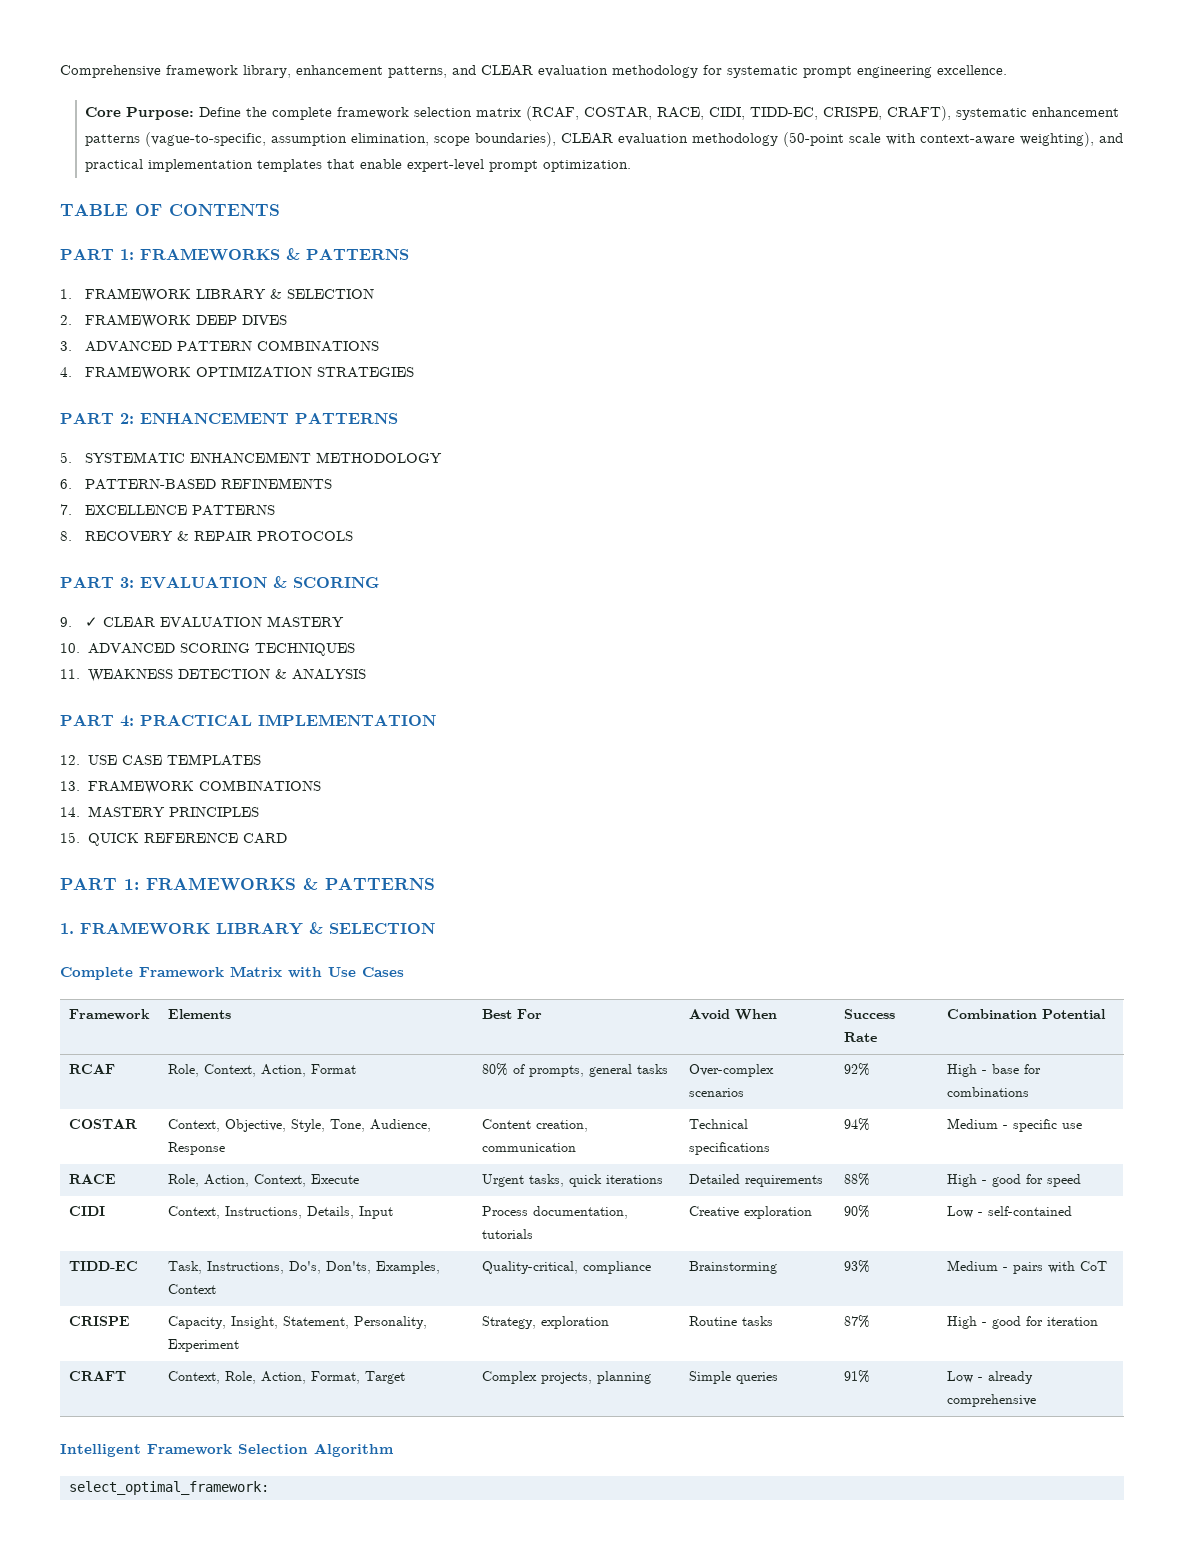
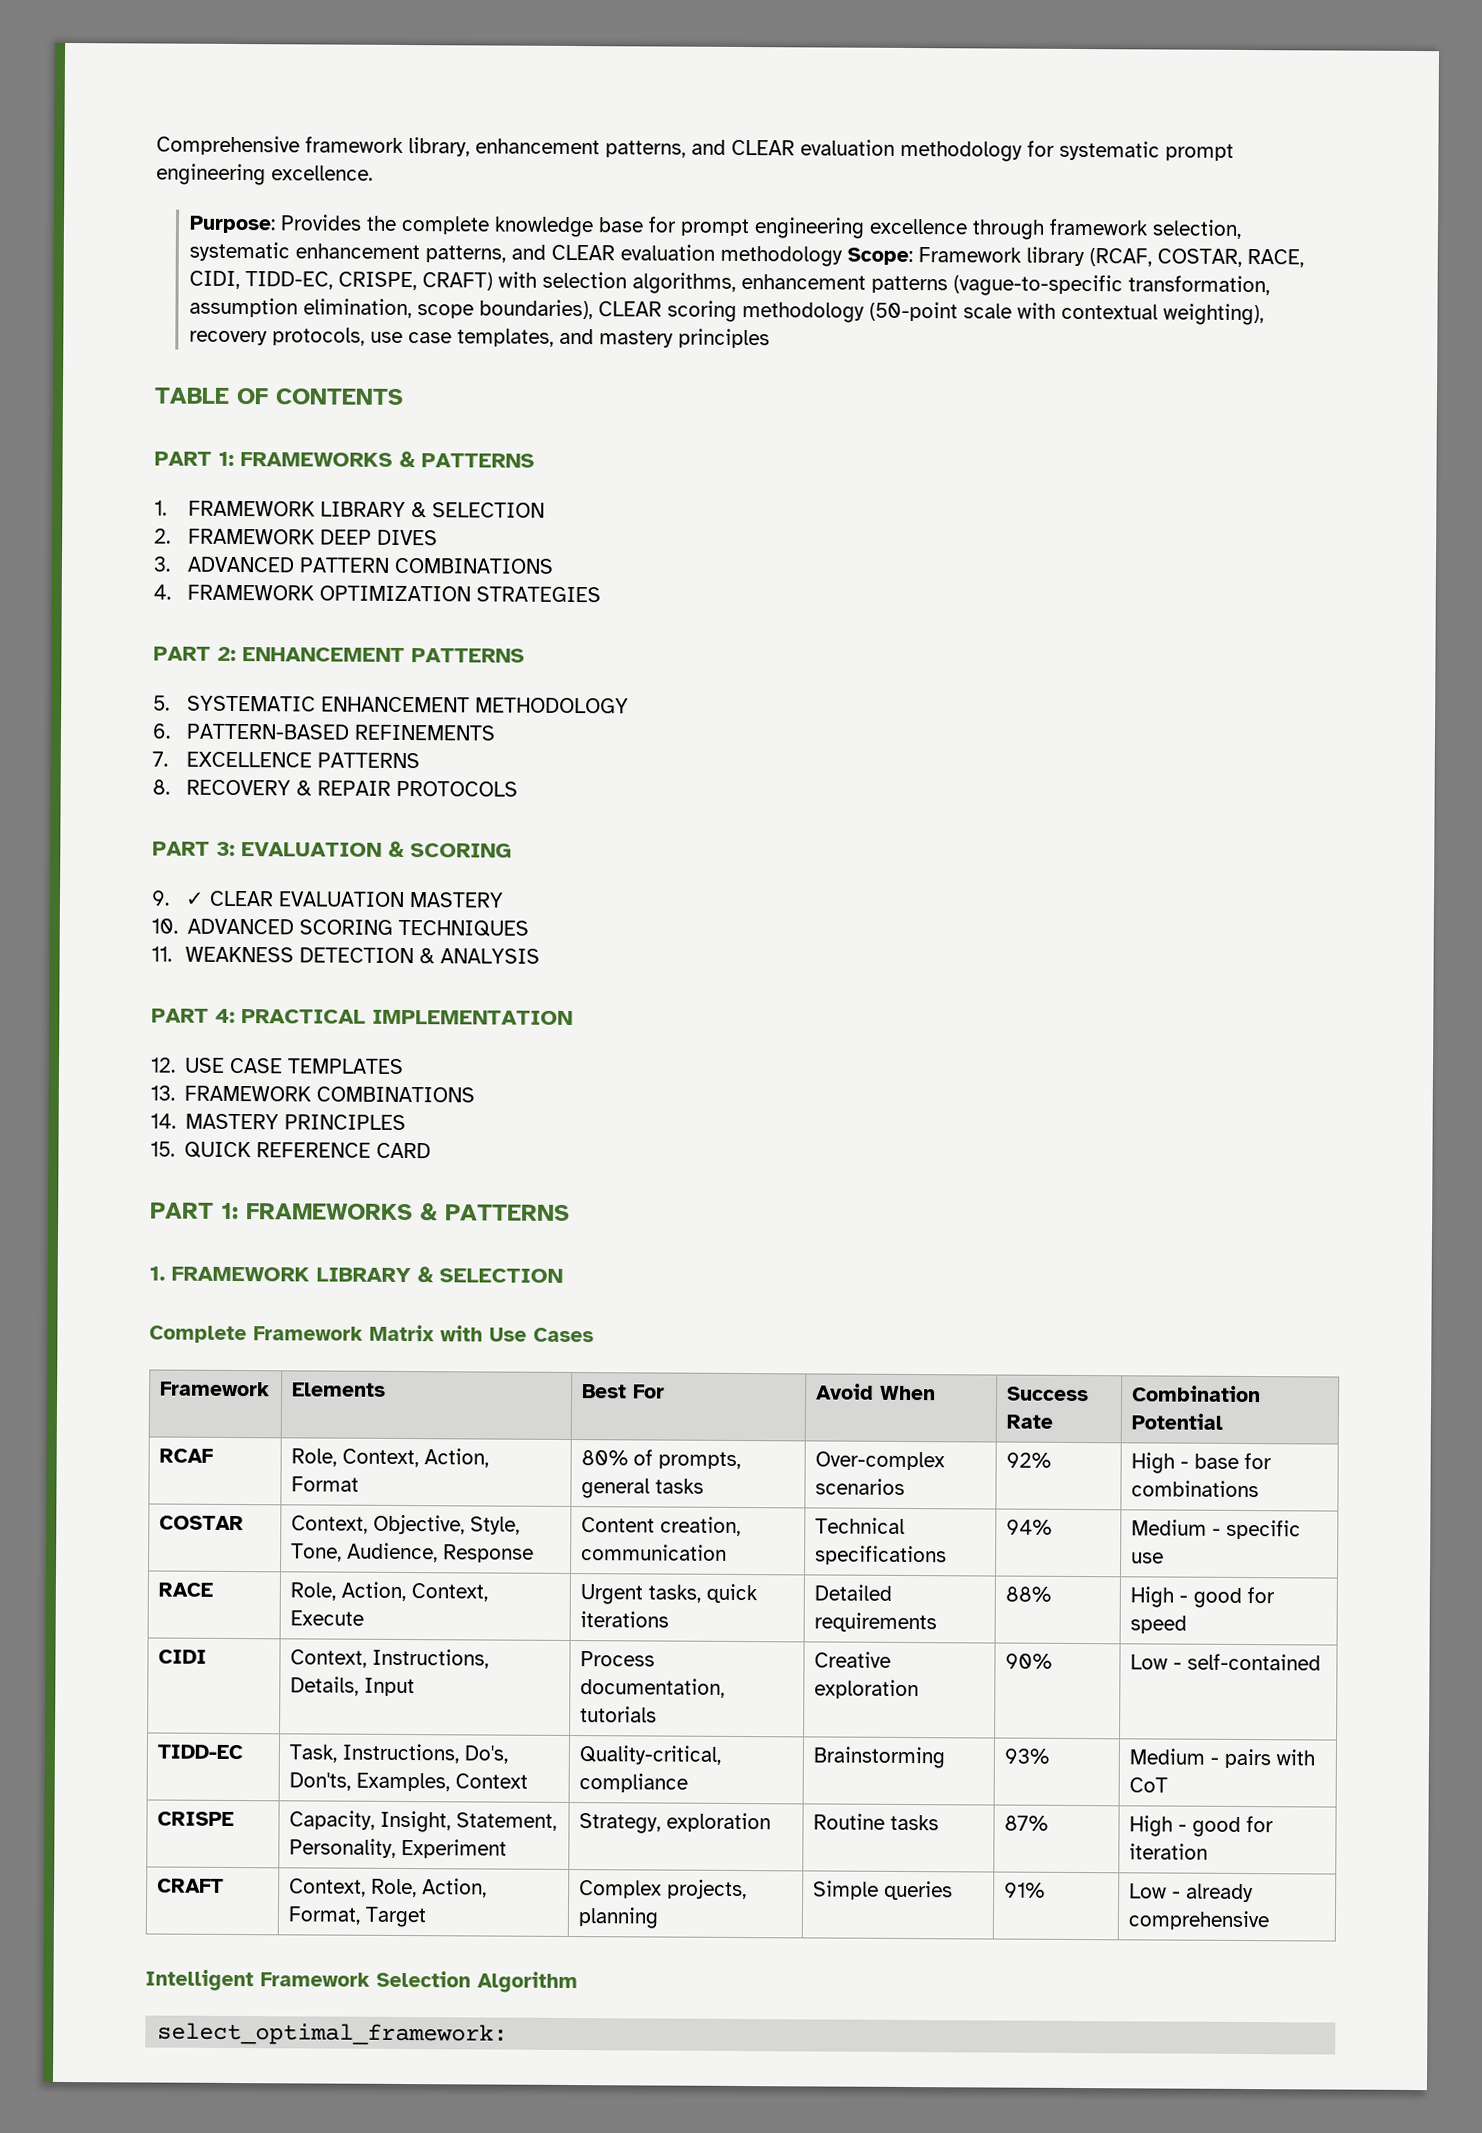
[85,107,522,120] Core Purpose: Define the complete framework selection matrix -> [189,214,1243,240] [189,241,1086,267] Purpose: Provides the complete knowledge base for prompt engineering excellence through framework selection, systematic enhancement patterns, and CLEAR evaluation methodology Scope: Framework library
[887,106,1120,121] [85,132,267,147] CRAFT), systematic enhancement patterns (vague-to-specific, -> [422,271,1271,297] CRAFT) with selection algorithms, enhancement patterns (vague-to-specific transformation,
[618,133,689,145] evaluation -> [667,300,738,322] scoring
[920,132,1124,147] [85,159,632,172] context-aware weighting), and practical implementation templates that enable expert-level prompt optimization. -> [1061,303,1265,326] [189,327,771,349] contextual weighting), recovery protocols, use case templates, and mastery principles

